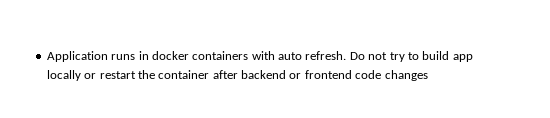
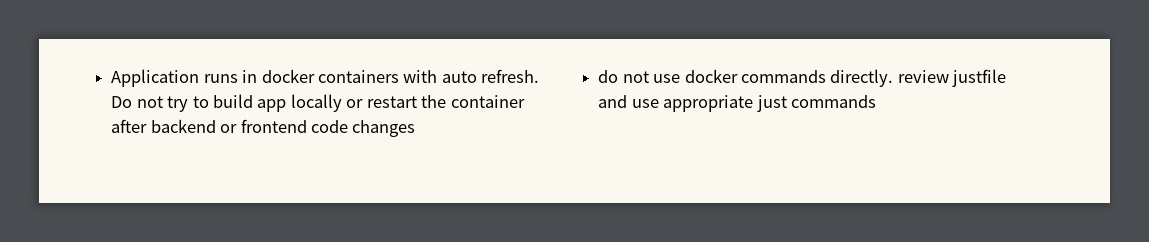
(428, 75) none -> [598,69,1007,87] [598,95,876,112] // do not use docker commands directly. review justfile and use appropriate just commands

